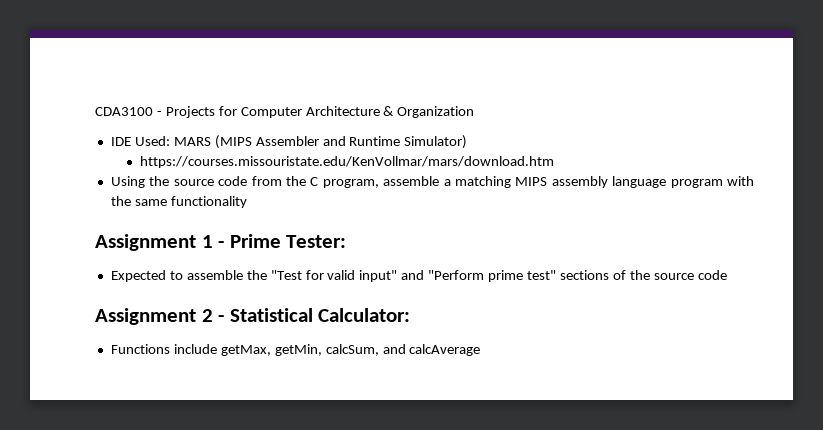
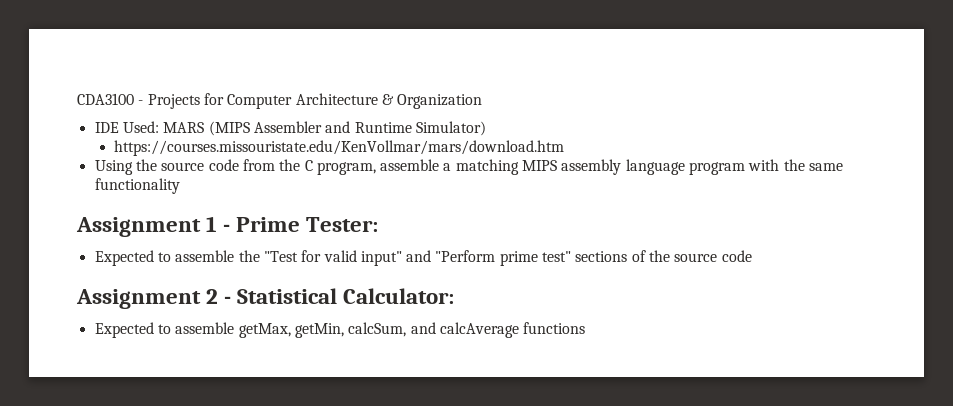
[110,344,217,354] Functions include -> [94,322,235,338] Expected to assemble
(481, 350) none -> [523,322,586,334] functions

